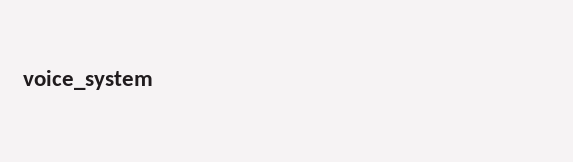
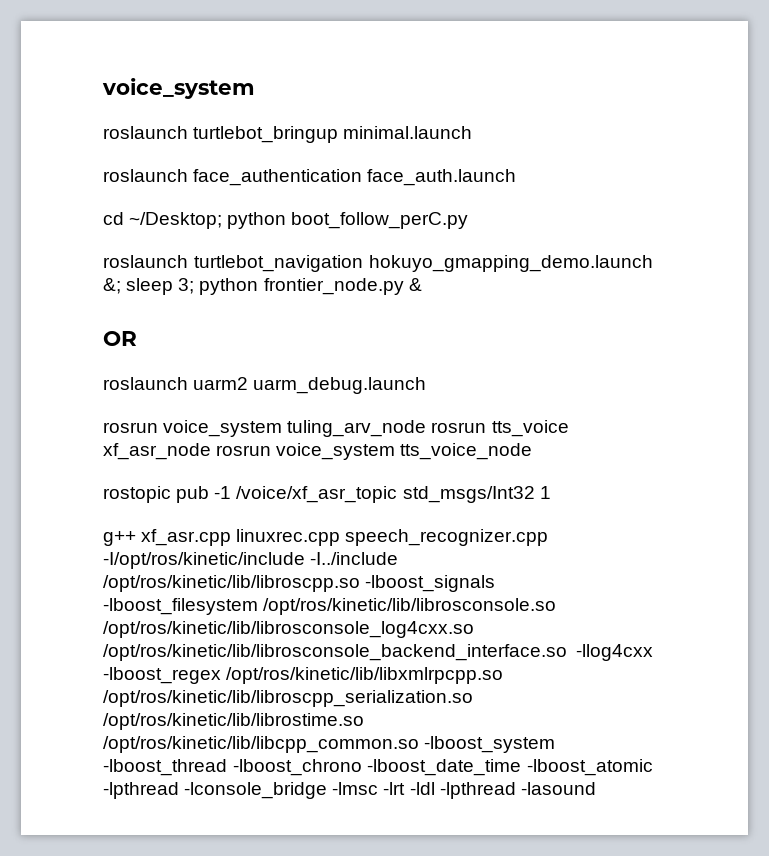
[23,70,153,90] voice_system -> [102,78,255,99] [103,126,473,143] [103,169,517,186] [103,212,469,229] [103,255,653,272] [103,278,422,295] [103,331,137,346] [103,377,427,394] [103,420,569,437] [103,443,533,460] [103,486,551,503] [103,529,549,546] [103,552,399,569] [103,575,496,592] [103,598,557,615] [103,621,474,638] [103,644,653,661] [103,667,504,684] [103,690,473,707] [103,713,364,730] [103,736,556,753] [103,759,653,776] [103,782,596,799] voice_system // roslaunch turtlebot_bringup minimal.launch // roslaunch face_authentication face_auth.launch // cd ~/Desktop; python boot_follow_perC.py // roslaunch turtlebot_navigation hokuyo_gmapping_demo.launch &; sleep 3; python frontier_node.py & // OR // roslaunch uarm2 uarm_debug.launch // rosrun voice_system tuling_arv_node rosrun tts_voice xf_asr_node rosrun voice_system tts_voice_node // rostopic pub -1 /voice/xf_asr_topic std_msgs/Int32 1 // g++ xf_asr.cpp linuxrec.cpp speech_recognizer.cpp -I/opt/ros/kinetic/include -I../include /opt/ros/kinetic/lib/libroscpp.so -lboost_signals -lboost_filesystem /opt/ros/kinetic/lib/librosconsole.so /opt/ros/kinetic/lib/librosconsole_log4cxx.so /opt/ros/kinetic/lib/librosconsole_backend_interface.so -llog4cxx -lboost_regex /opt/ros/kinetic/lib/libxmlrpcpp.so /opt/ros/kinetic/lib/libroscpp_serialization.so /opt/ros/kinetic/lib/librostime.so /opt/ros/kinetic/lib/libcpp_common.so -lboost_system -lboost_thread -lboost_chrono -lboost_date_time -lboost_atomic -lpthread -lconsole_bridge -lmsc -lrt -ldl -lpthread -lasound

